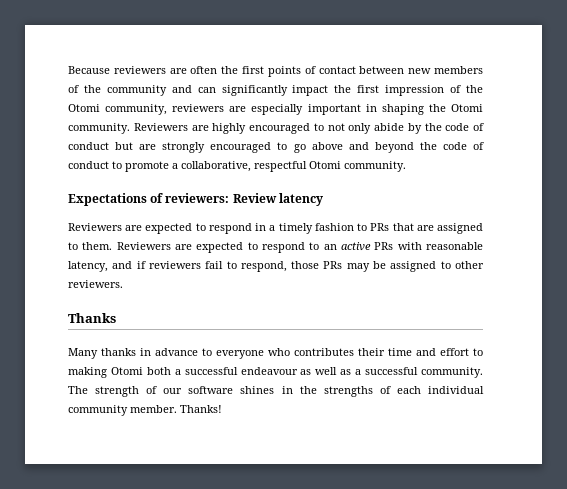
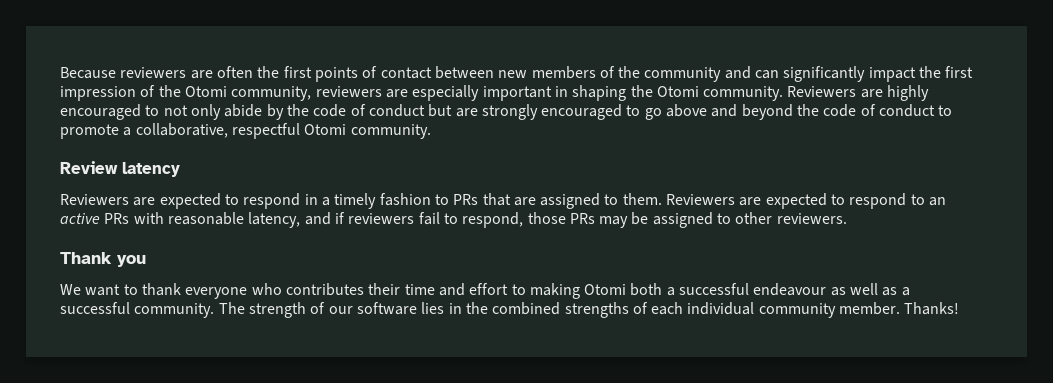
[68,193,230,206] Expectations of reviewers: -> (431, 131) none
[68,313,116,323] [68,348,212,359] Thanks // Many thanks in advance to -> [60,252,146,267] [60,283,181,296] Thank you // We want to thank
[240,386,275,394] shines -> [421,302,445,314] lies
(317, 390) none -> [492,302,561,315] combined

